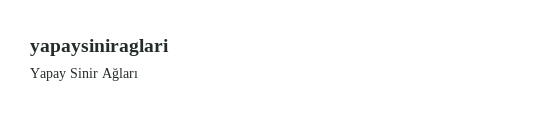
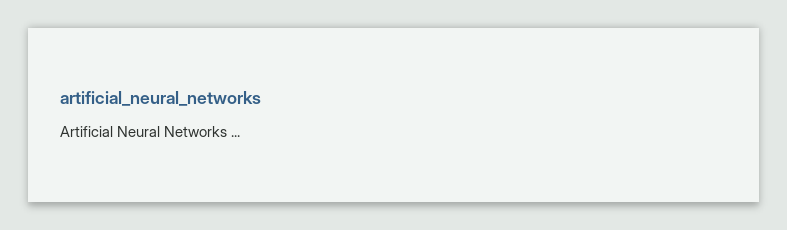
[30,39,169,56] [30,67,138,81] yapaysiniraglari // Yapay Sinir Ağları -> [60,91,261,106] [60,126,241,137] artificial_neural_networks // Artificial Neural Networks ...

